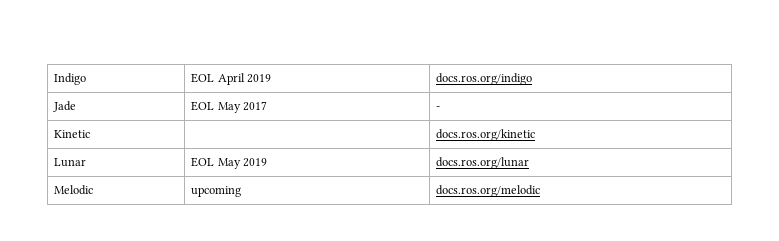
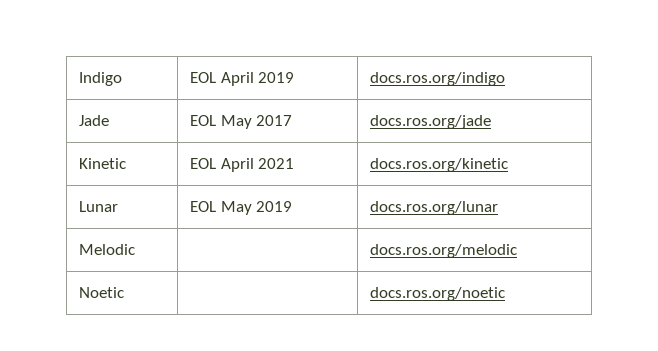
[436,106,441,110] - -> [370,115,492,129] docs.ros.org/jade
(91, 134) none -> [190,158,295,172] EOL April 2021
[191,186,242,197] upcoming -> (136, 249) none
(541, 191) none -> [79,287,125,298] [370,287,506,301] // Noetic | | docs.ros.org/noetic

